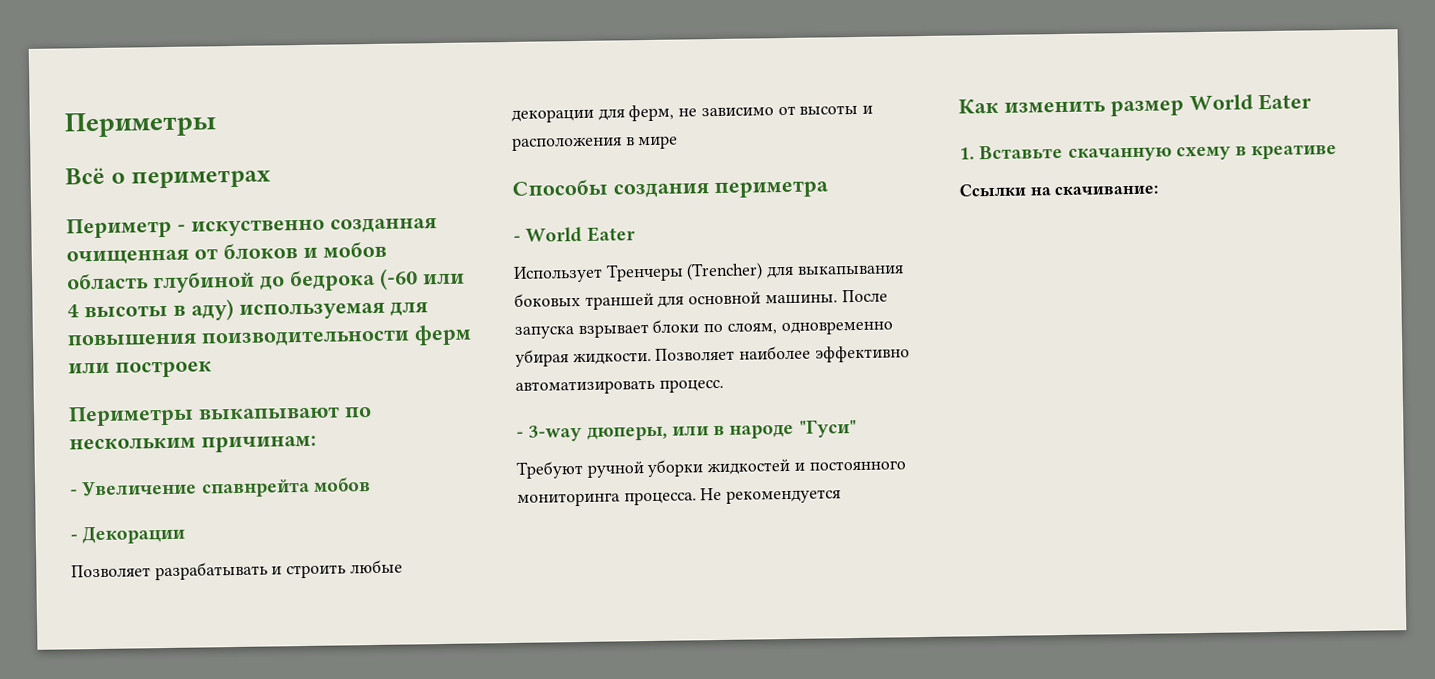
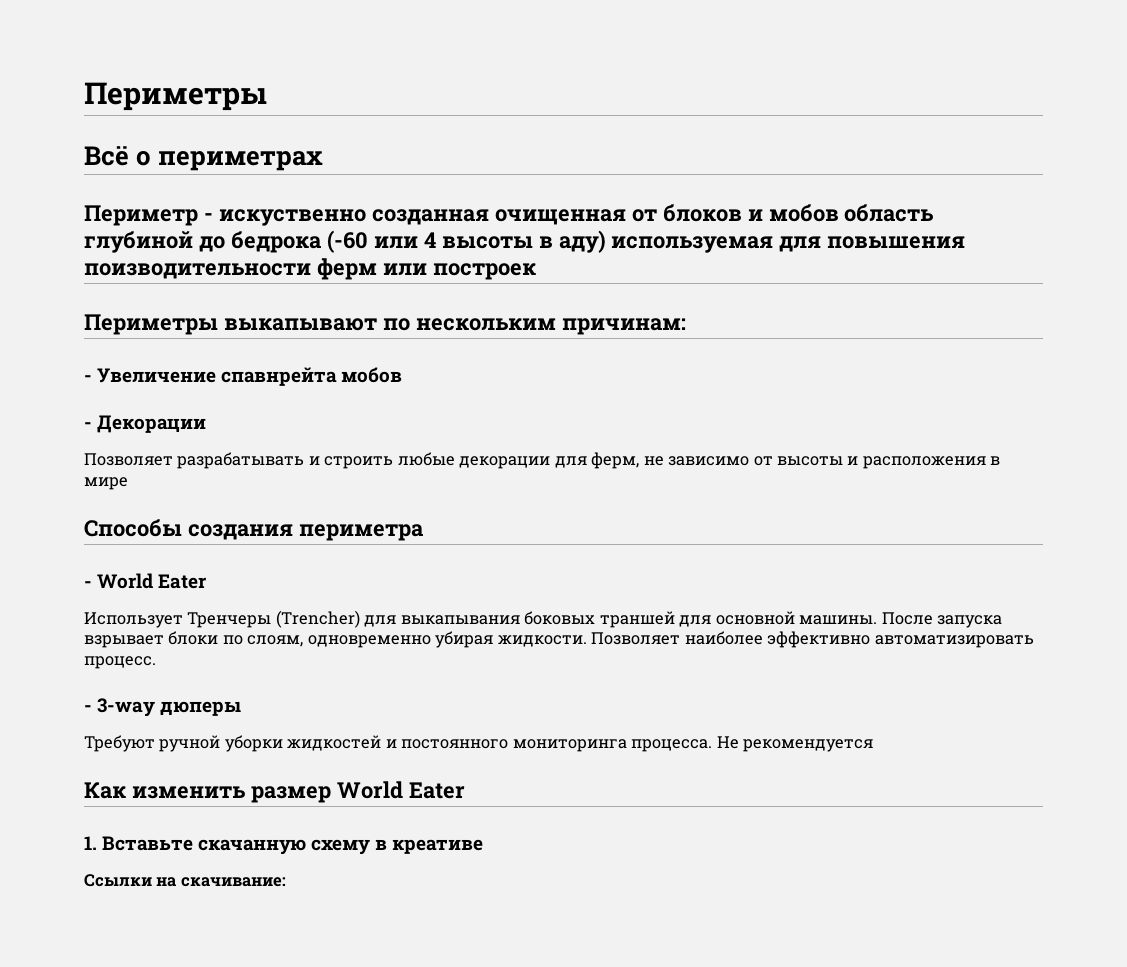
[586,418,857,441] дюперы, или в народе "Гуси" -> [160,701,242,716] дюперы

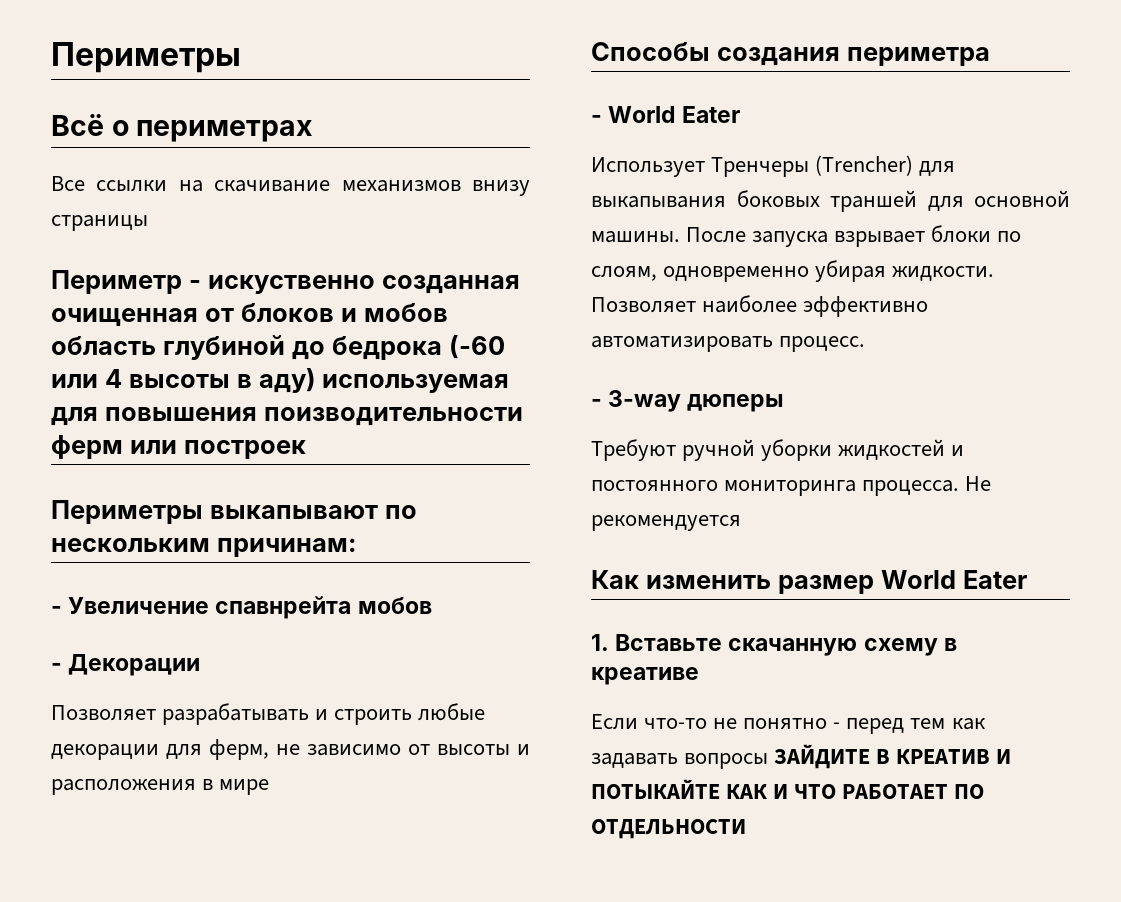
(324, 161) none -> [51,176,530,196] [51,215,148,231] // Все ссылки на скачивание механизмов внизу страницы
[84,874,286,887] Ссылки на скачивание: -> [591,714,985,734] [591,744,1012,769] [591,779,985,799] [591,819,746,839] Если что-то не понятно - перед тем как задавать вопросы ЗАЙДИТЕ В КРЕАТИВ И ПОТЫКАЙТЕ КАК И ЧТО РАБОТАЕТ ПО ОТДЕЛЬНОСТИ

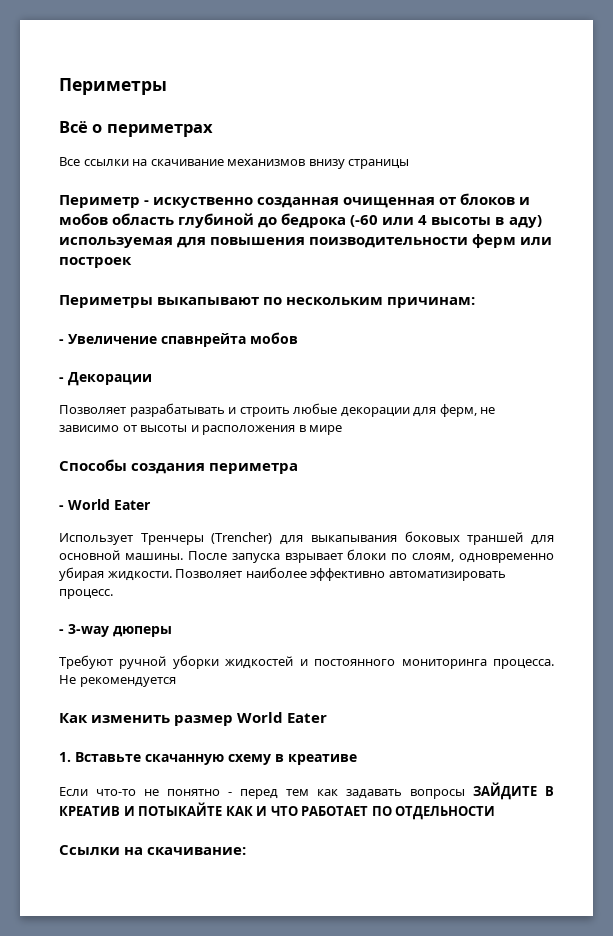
(746, 829) none -> [59,845,247,855] // Ссылки на скачивание:

